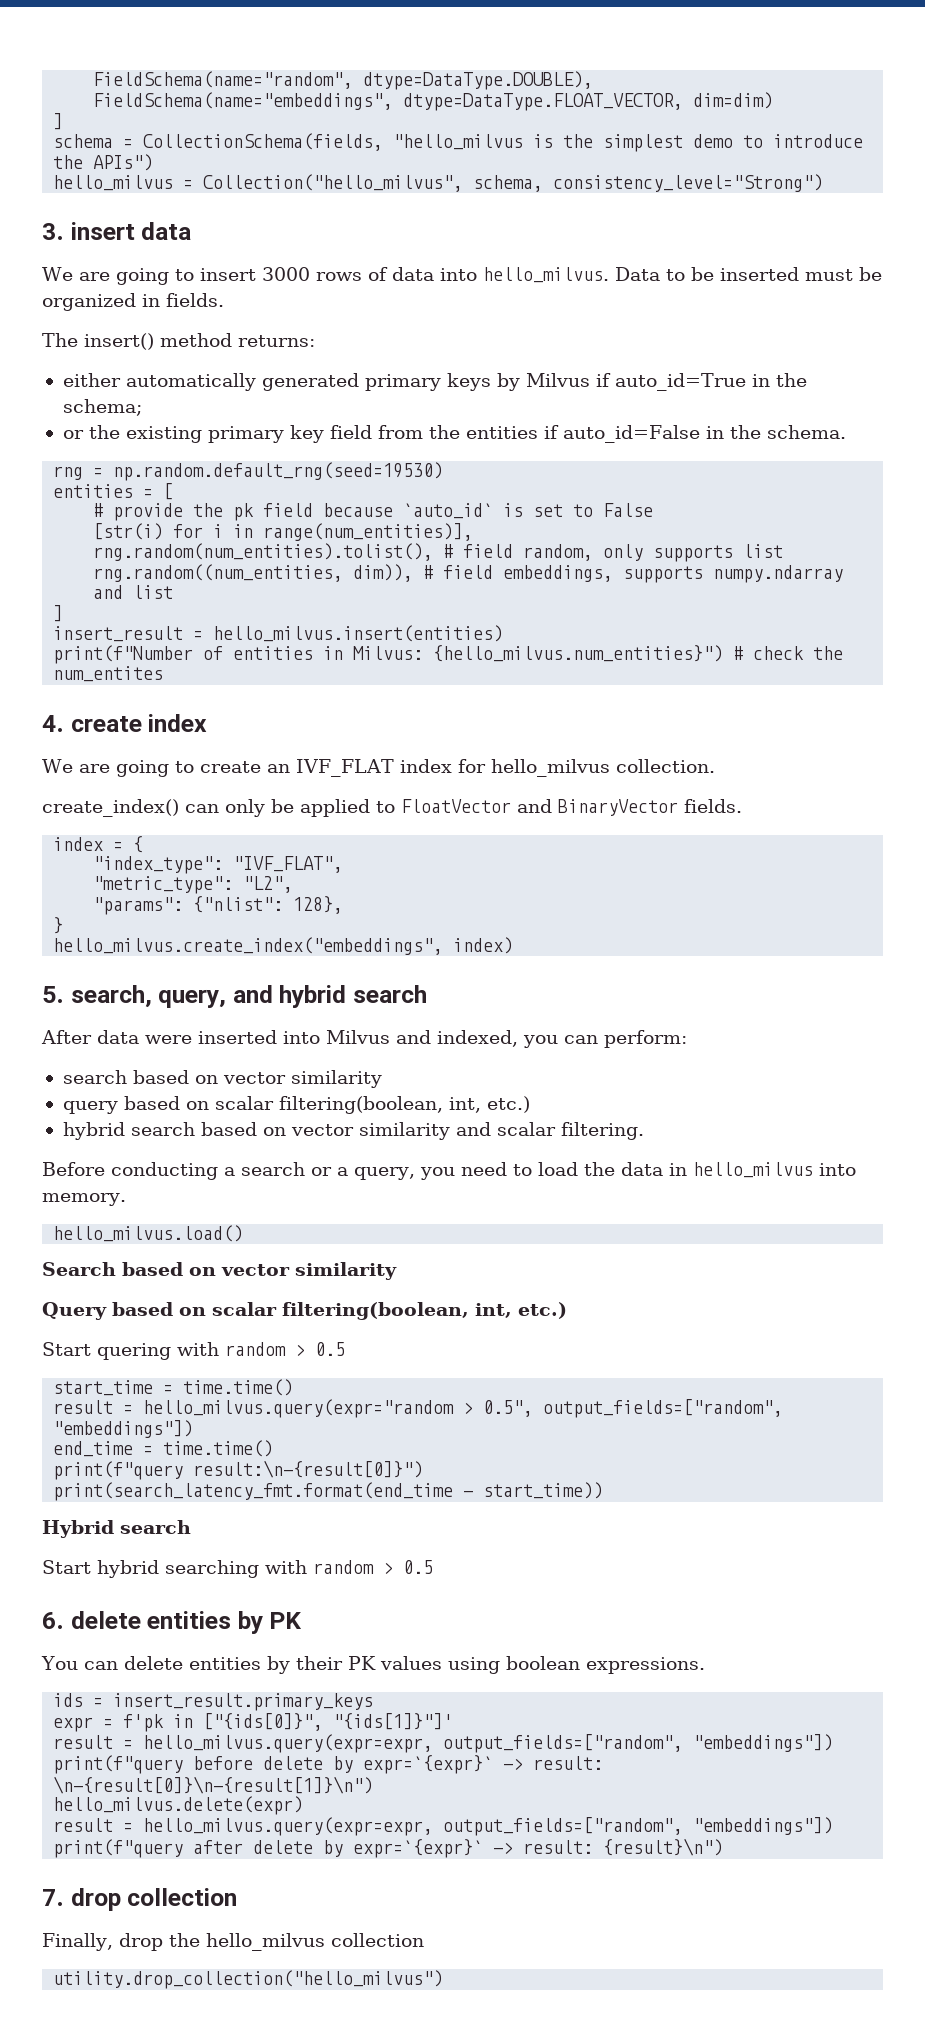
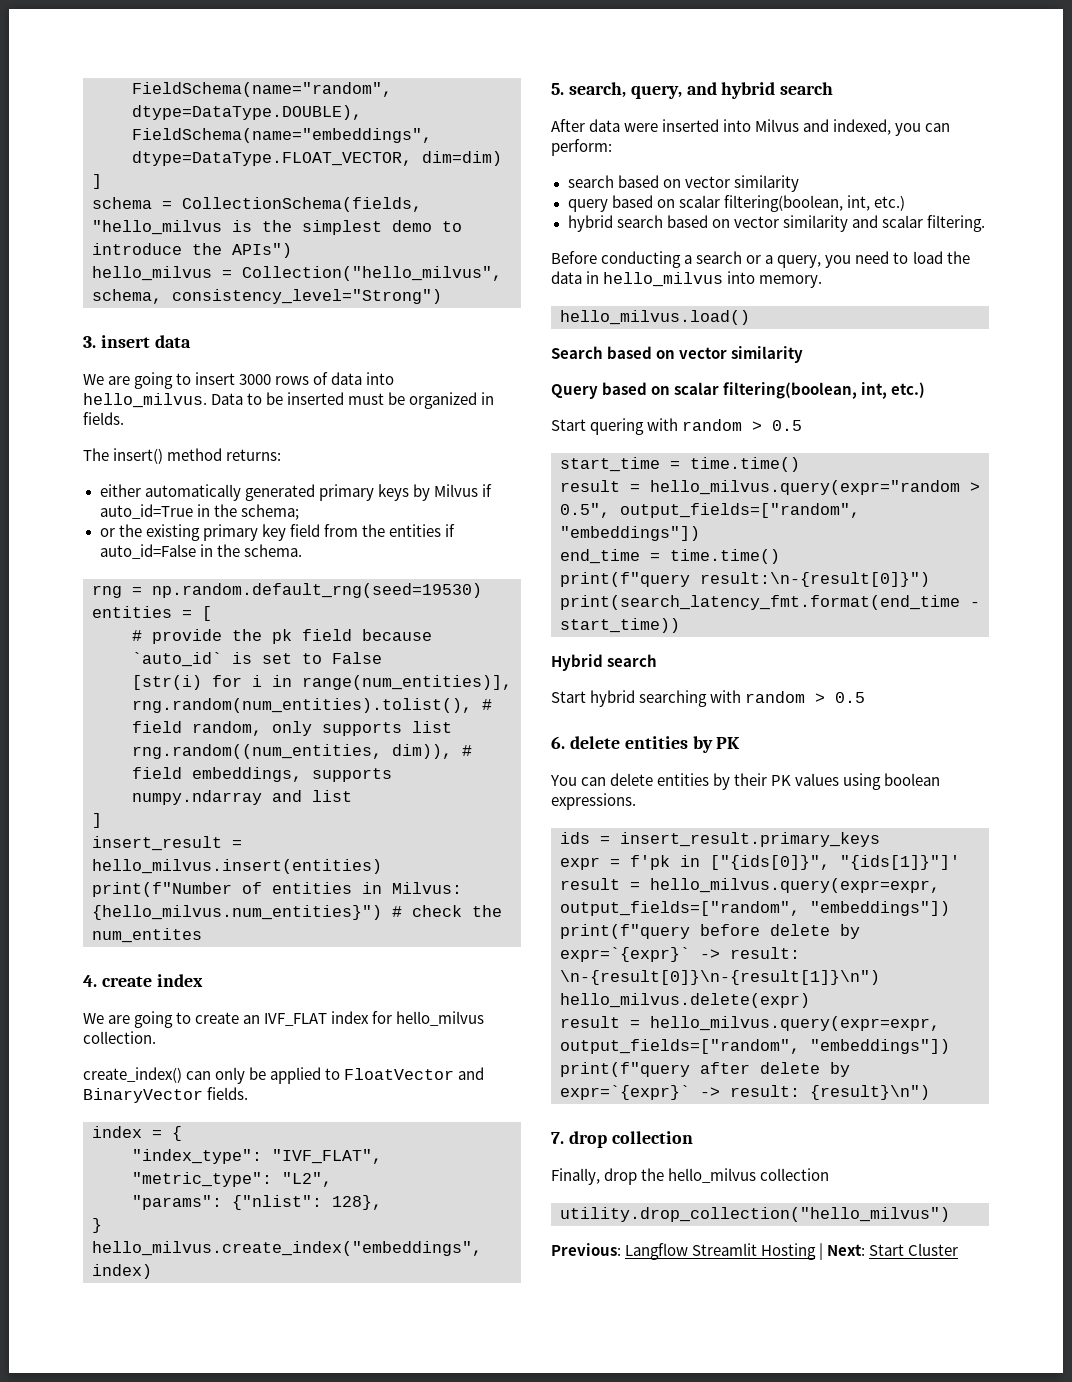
(444, 1979) none -> [551,1243,959,1260] // Previous: Langflow Streamlit Hosting | Next: Start Cluster

